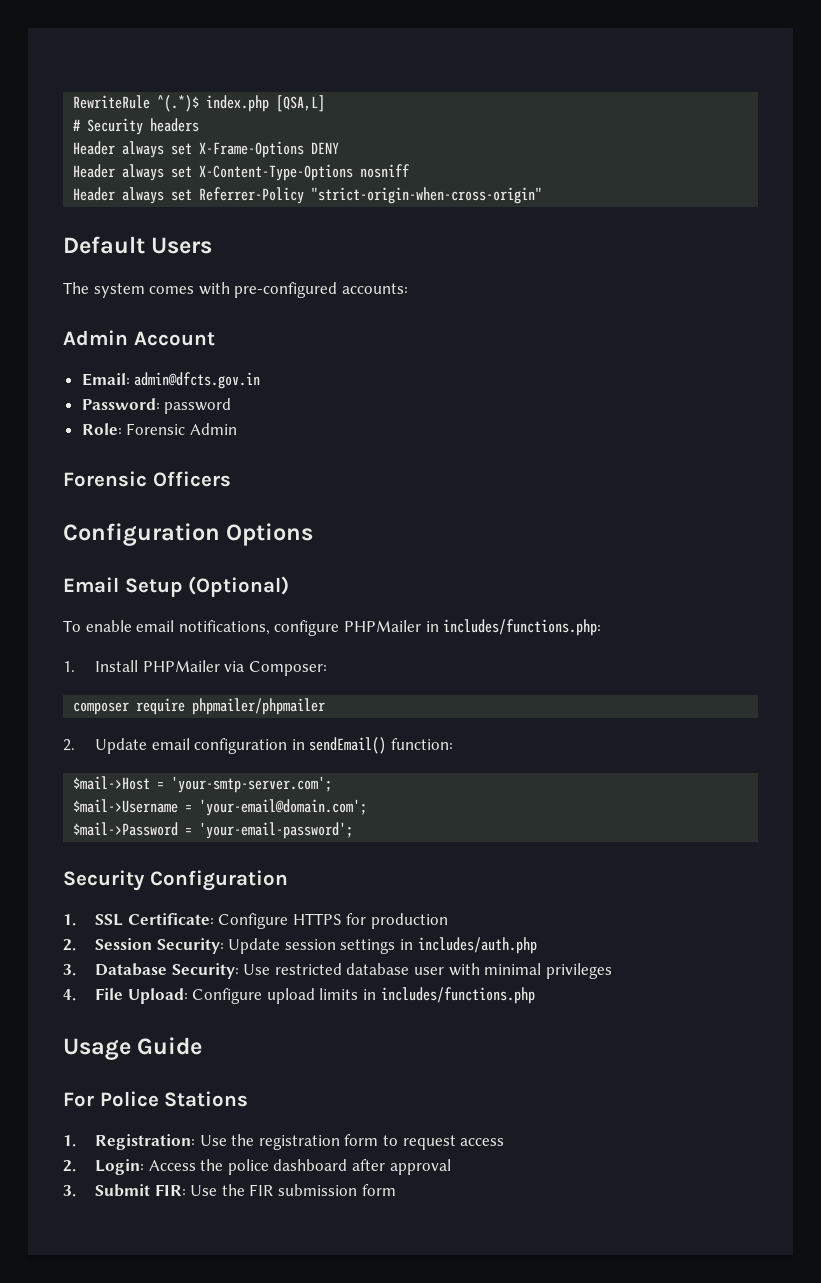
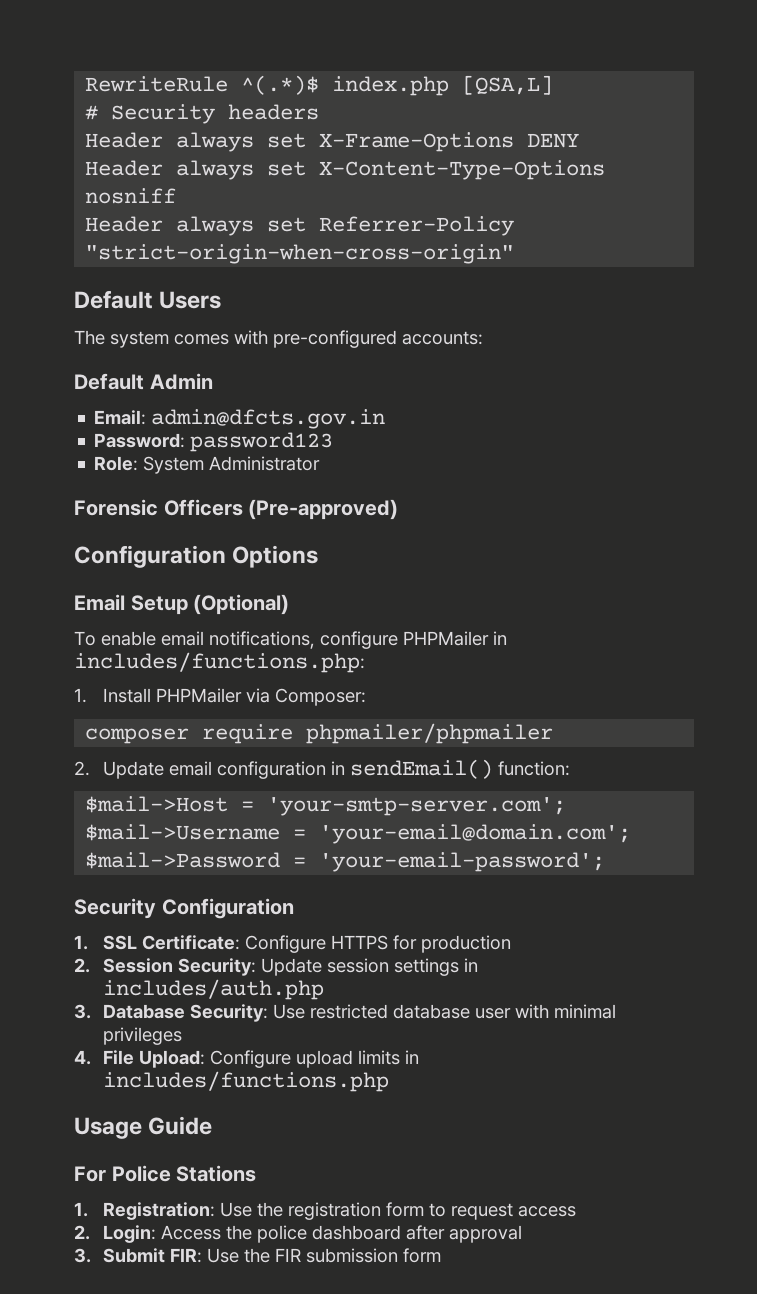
[63,330,215,346] Admin Account -> [74,373,213,390] Default Admin
[164,398,232,414] password -> [190,432,334,452] password123
[126,423,237,435] Forensic Admin -> [143,456,321,474] System Administrator
(231, 479) none -> [248,499,399,520] (Pre-approved)

